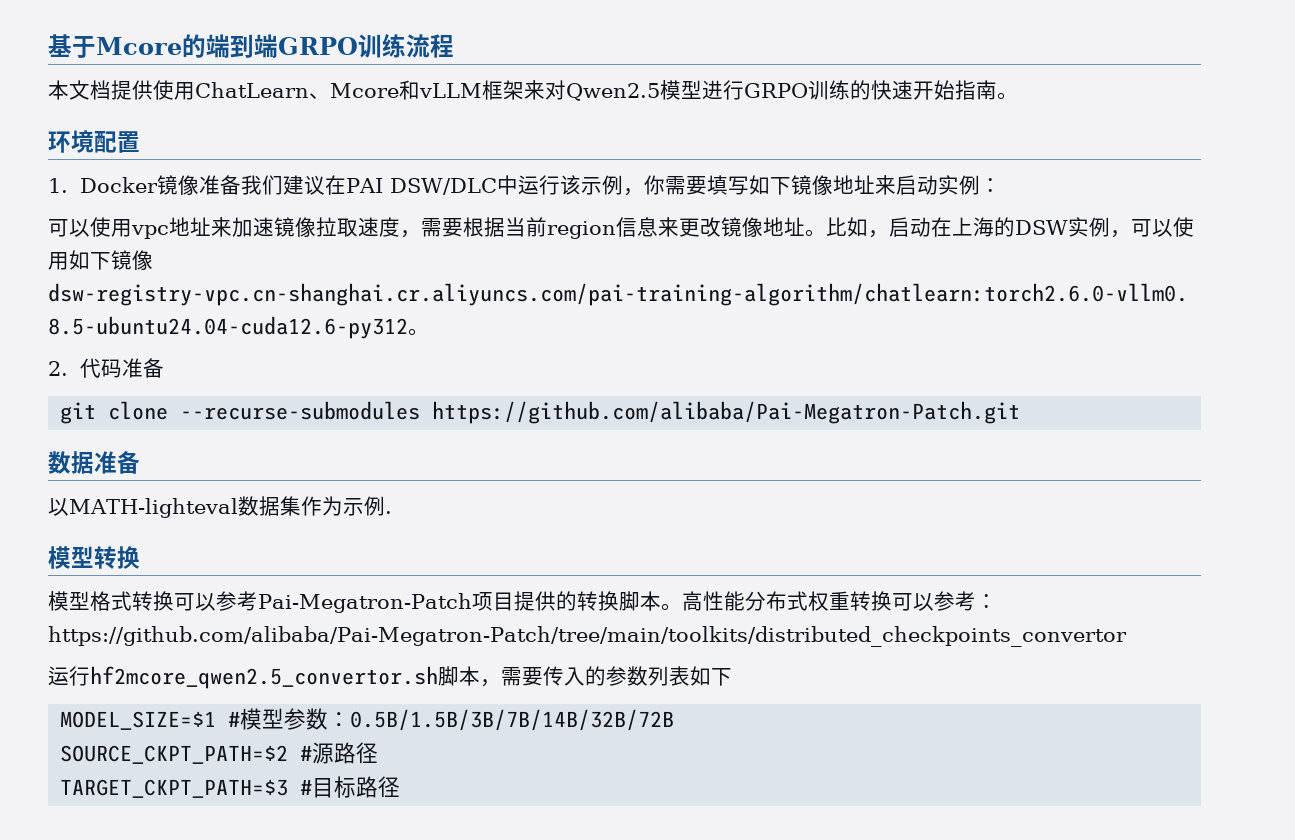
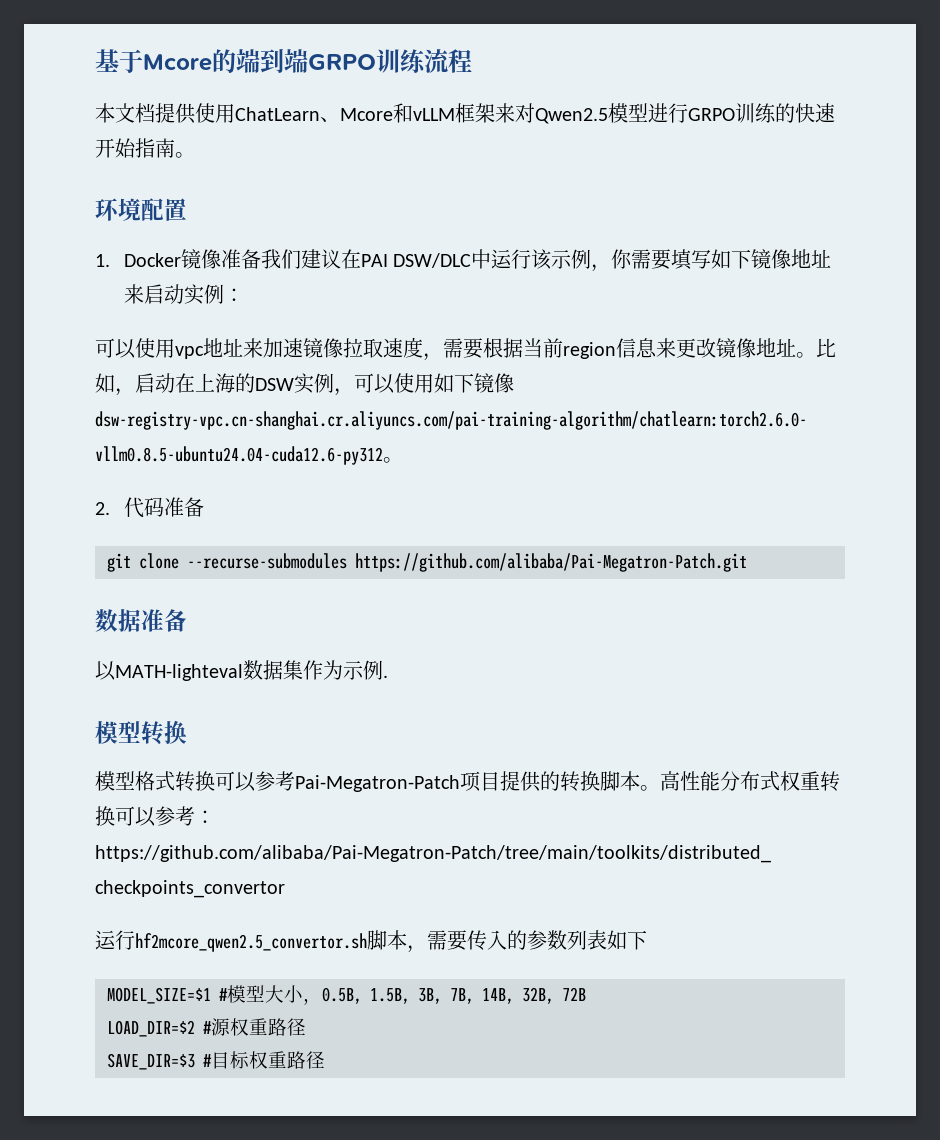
[284,708,675,731] [60,742,335,764] 参数：0.5B/1.5B/3B/7B/14B/32B/72B // SOURCE_CKPT_PATH=$2 #源 -> [265,985,586,1005] [107,1018,268,1037] 大小，0.5B, 1.5B, 3B, 7B, 14B, 32B, 72B // LOAD_DIR=$2 #源权重
[60,779,289,798] TARGET_CKPT_PATH=$3 -> [107,1053,195,1070] SAVE_DIR=$3
(357, 787) none -> [249,1051,287,1069] 权重

